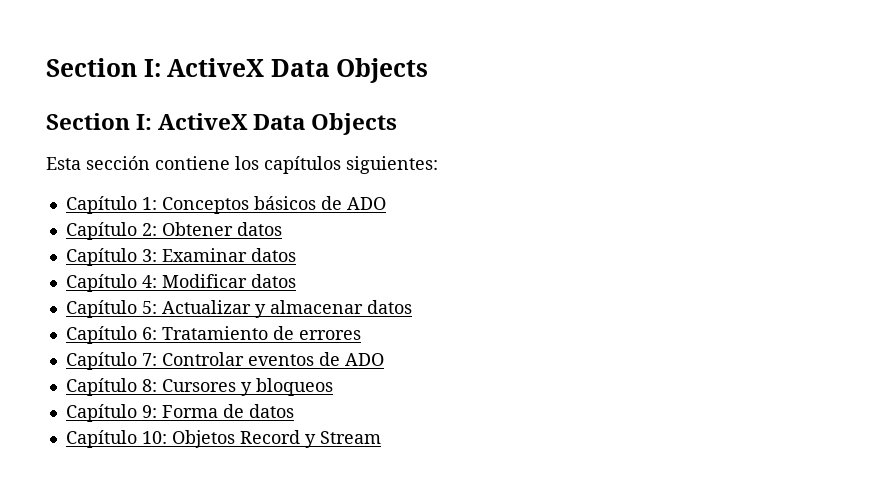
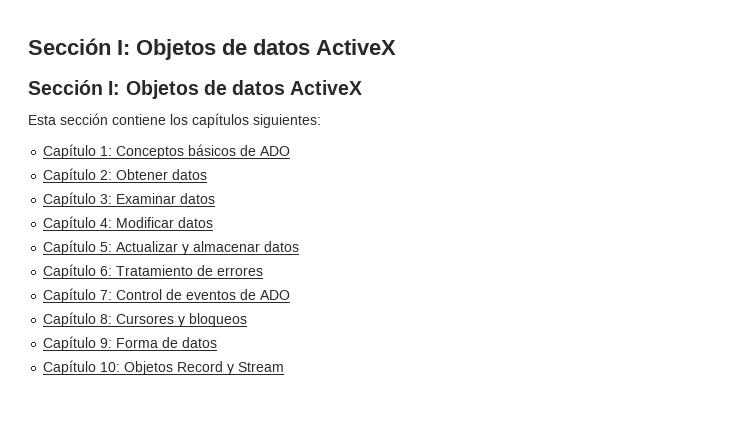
[46,58,429,83] [46,113,398,135] Section I: ActiveX Data Objects // Section I: ActiveX Data Objects -> [28,38,396,60] [28,80,363,99] Sección I: Objetos de datos ActiveX // Sección I: Objetos de datos ActiveX
[161,352,244,366] Controlar -> [116,289,183,300] Control de

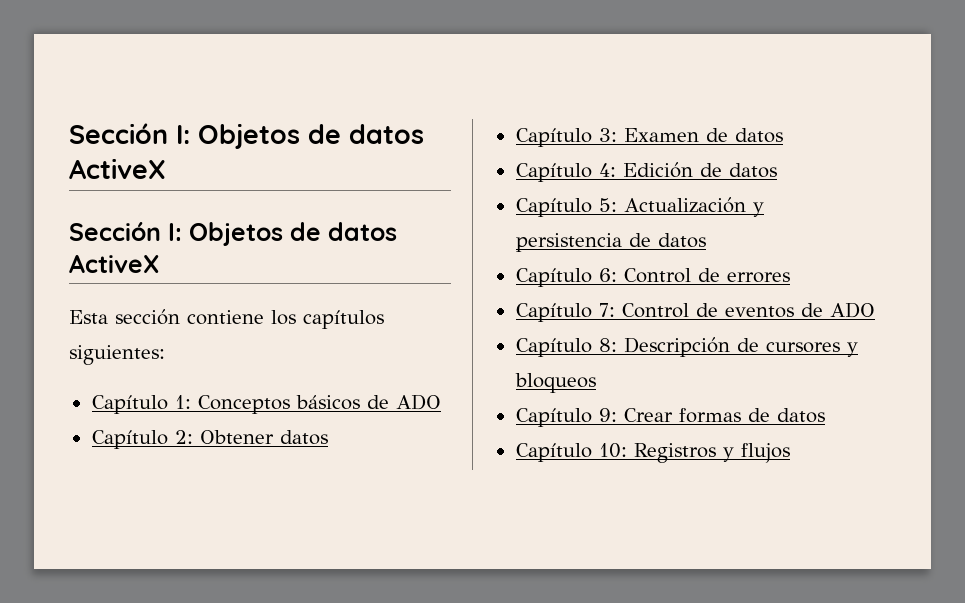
[116,193,177,204] Examinar -> [623,128,728,142] Examen de
[116,217,175,228] Modificar -> [622,162,722,178] Edición de
[116,241,261,255] Actualizar y almacenar -> [623,197,764,217] [515,233,651,252] Actualización y persistencia de
[116,265,194,276] Tratamiento -> [623,268,691,283] Control
[116,314,175,324] Cursores -> [623,337,840,357] Descripción de cursores
[116,338,159,348] Forma -> [623,408,741,423] Crear formas
[124,361,285,375] Objetos Record y Stream -> [633,443,790,463] Registros y flujos

